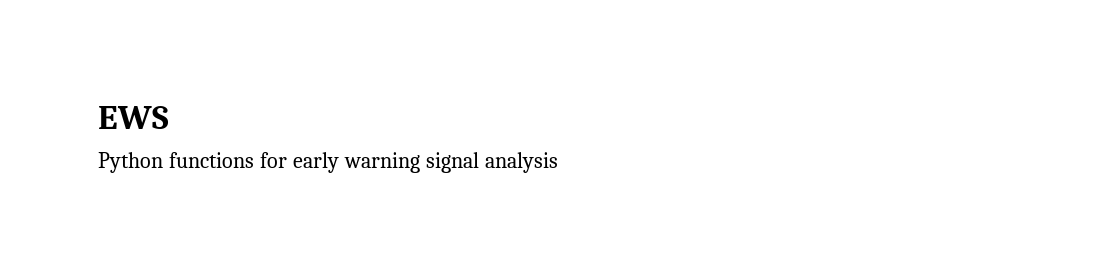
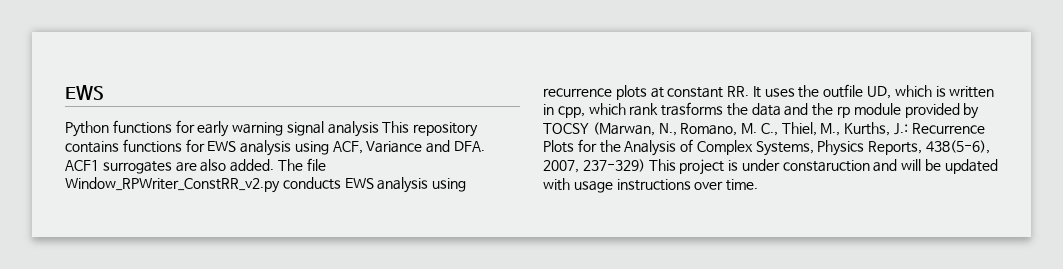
(558, 162) none -> [382,121,479,137] [65,139,486,156] [65,158,326,174] [65,177,467,193] [543,84,995,100] [543,102,980,119] [543,122,985,136] [543,139,991,156] [543,159,998,175] [543,178,759,193] This repository contains functions for EWS analysis using ACF, Variance and DFA. ACF1 surrogates are also added. The file Window_RPWriter_ConstRR_v2.py conducts EWS analysis using recurrence plots at constant RR. It uses the outfile UD, which is written in cpp, which rank trasforms the data and the rp module provided by TOCSY (Marwan, N., Romano, M. C., Thiel, M., Kurths, J.: Recurrence Plots for the Analysis of Complex Systems, Physics Reports, 438(5-6), 2007, 237-329) This project is under constaruction and will be updated with usage instructions over time.

